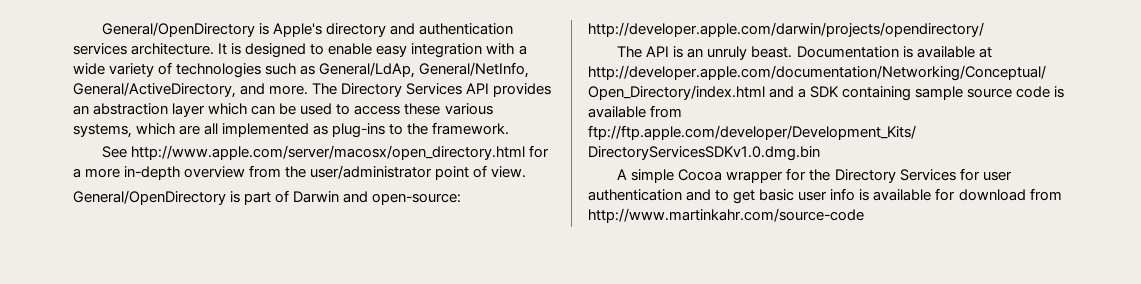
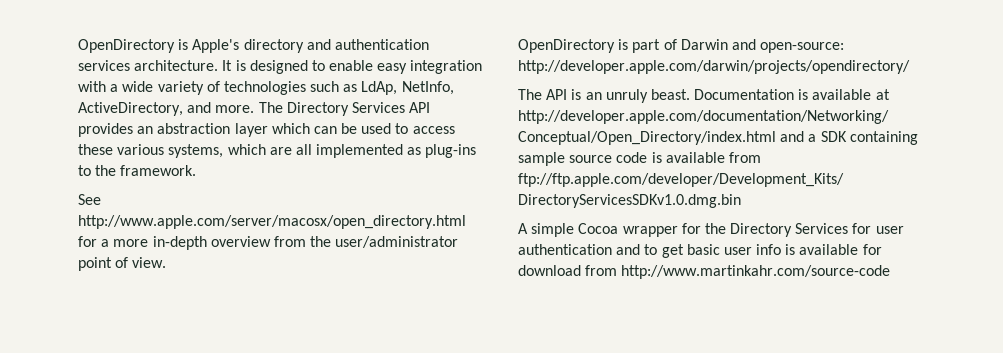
[102,22,256,37] General/OpenDirectory -> [78,39,175,53] OpenDirectory
[319,62,530,78] [73,82,236,98] General/LdAp, General/NetInfo, General/ActiveDirectory, -> [361,81,454,95] [78,102,183,116] LdAp, NetInfo, ActiveDirectory,
[73,190,226,205] General/OpenDirectory -> [518,39,615,53] OpenDirectory

